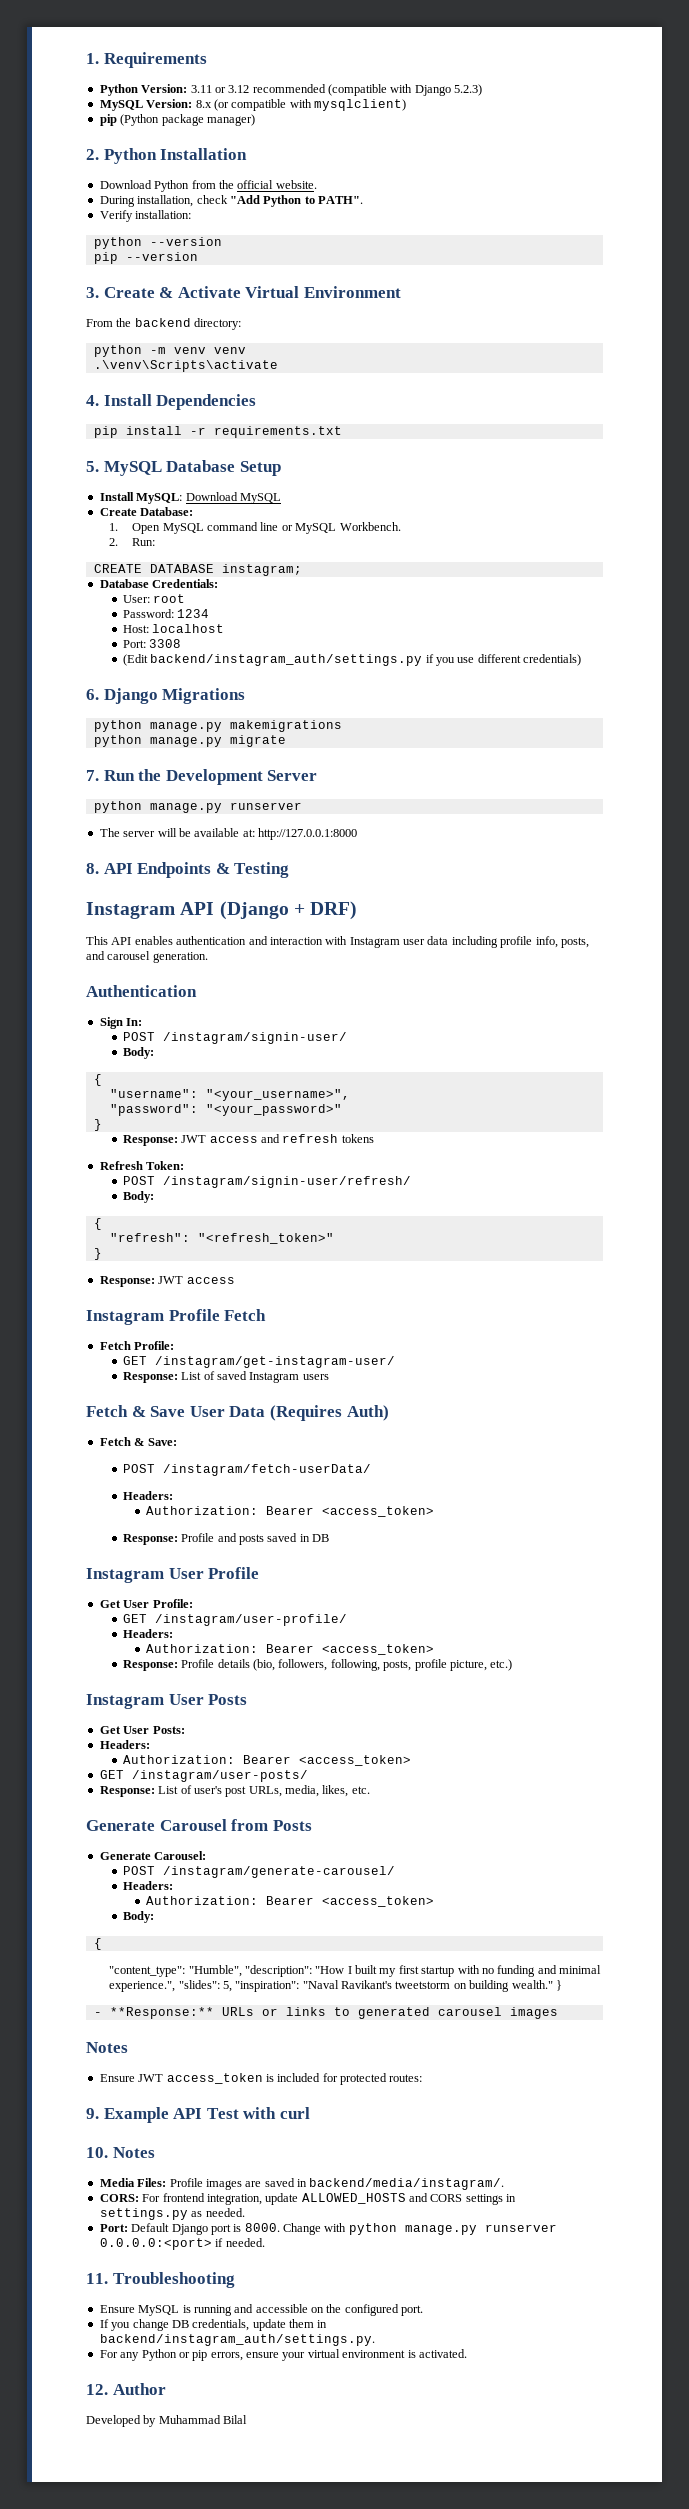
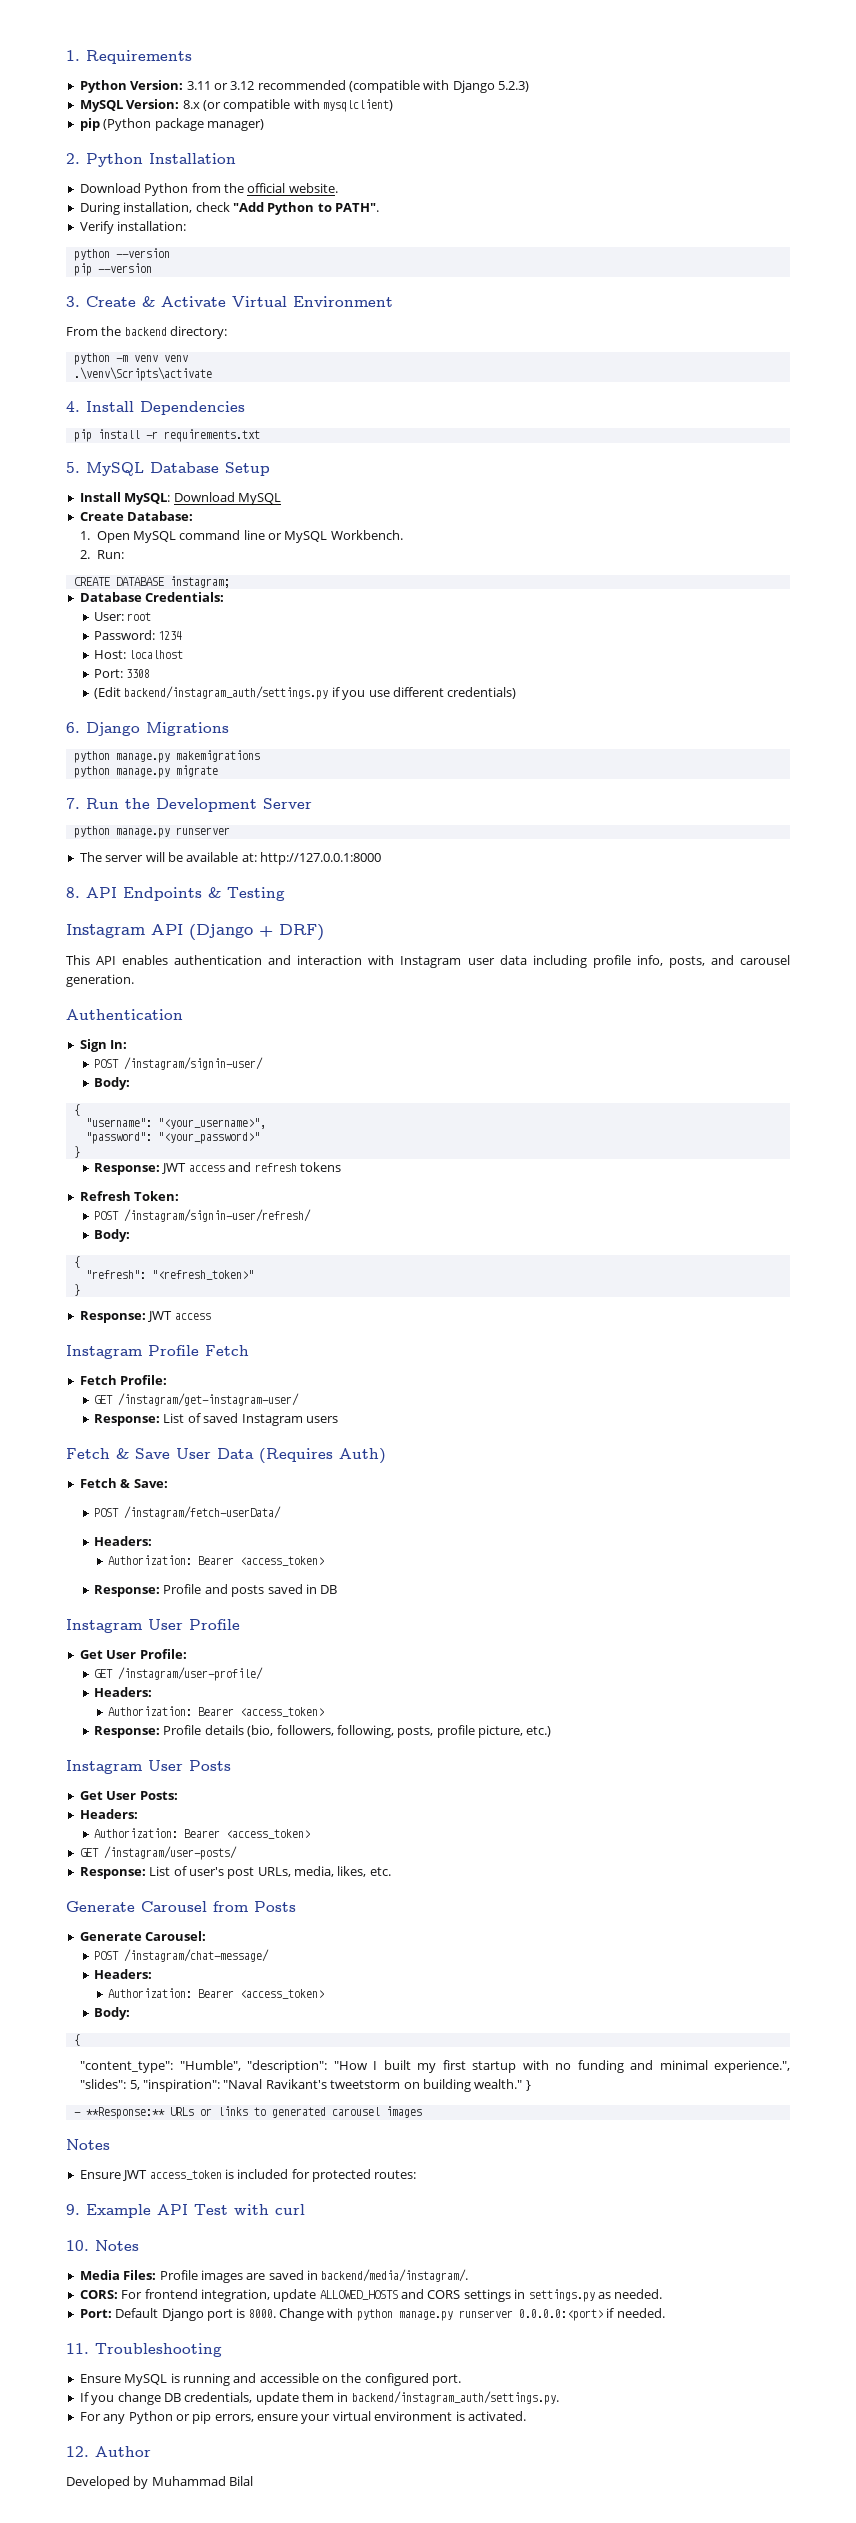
[162,1866,395,1878] /instagram/generate-carousel/ -> [124,1949,270,1962] /instagram/chat-message/

